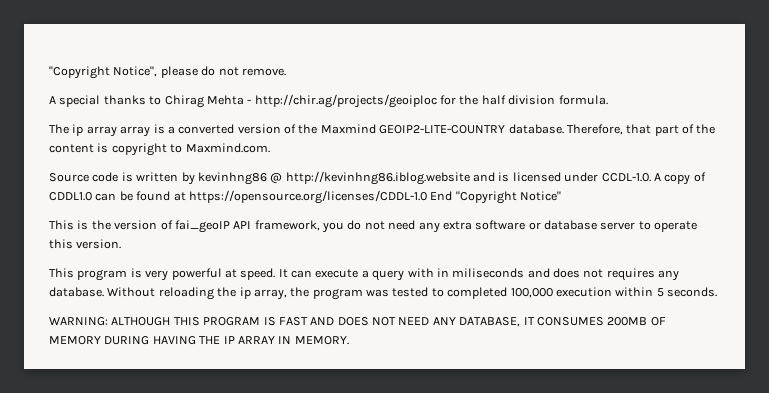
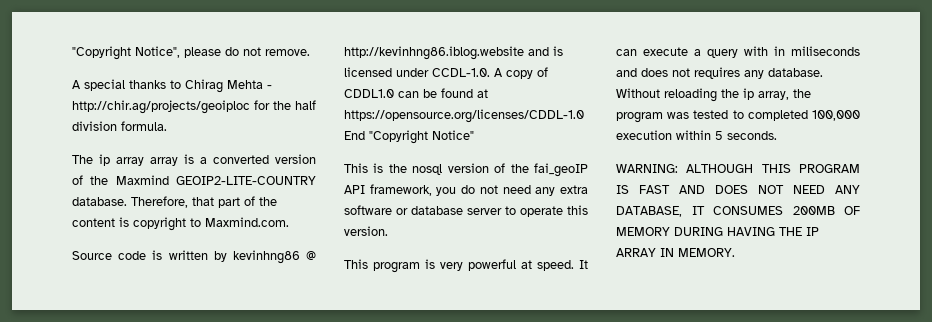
[114,220,173,230] version of -> [412,163,529,175] nosql version of the

